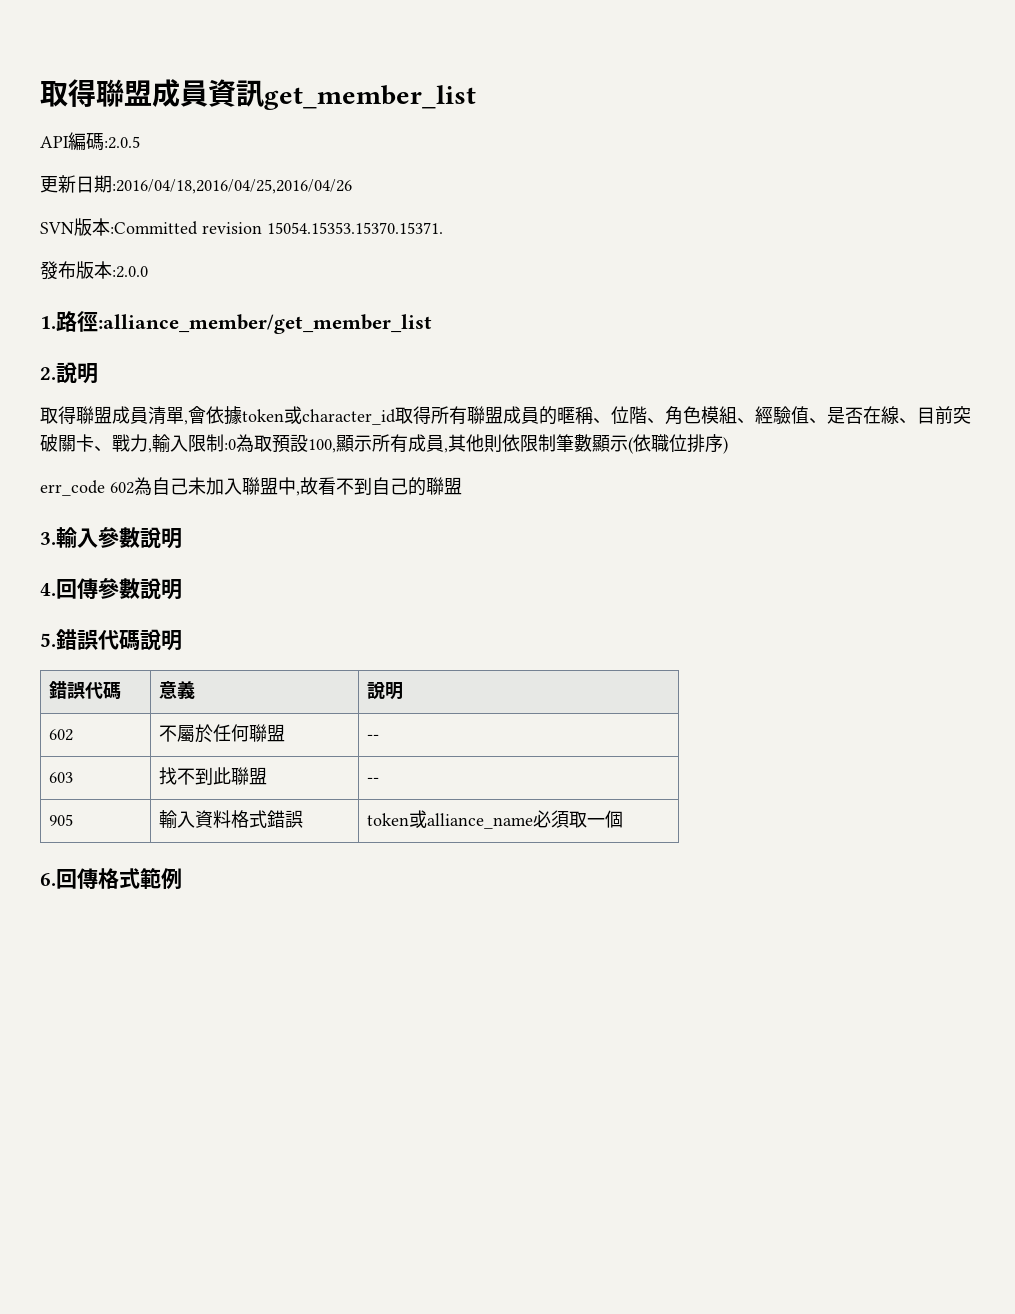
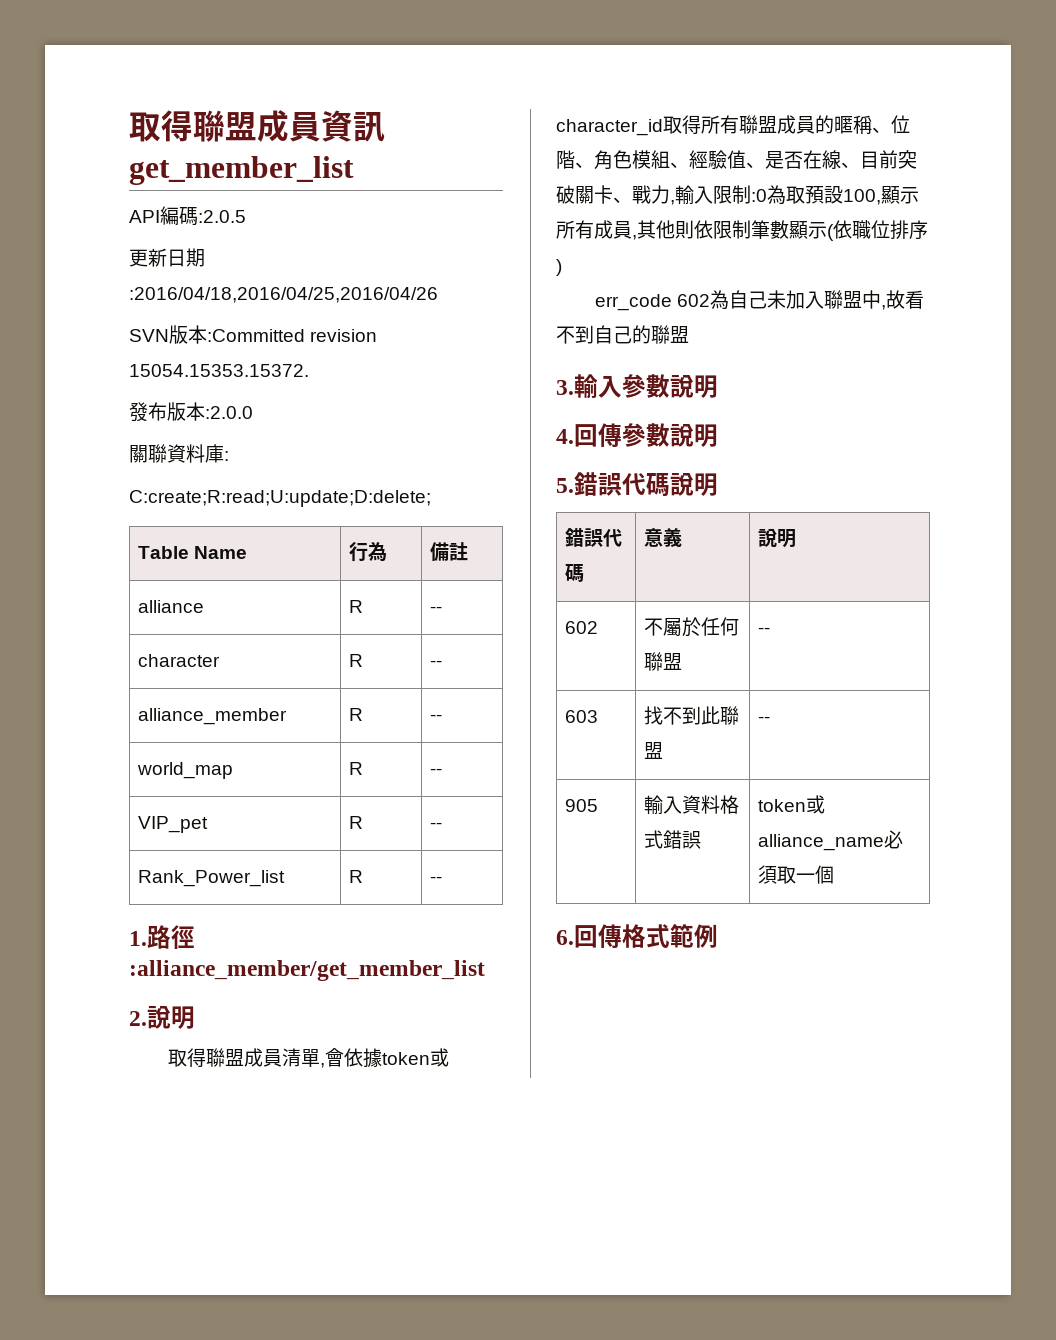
[267,222,443,234] 15054.15353.15370.15371. -> [129,364,309,377] 15054.15353.15372.
(148, 272) none -> [129,444,229,463] [129,490,431,507] [138,546,248,559] [349,542,388,562] [430,542,469,562] [138,600,205,613] [349,600,364,613] [430,606,443,613] [138,654,221,667] [349,654,364,667] [430,660,443,667] [138,708,288,725] [349,708,364,721] [430,714,443,721] [137,762,234,779] [349,762,364,775] [430,768,443,775] [138,816,209,833] [349,816,364,829] [430,822,443,829] [138,870,286,887] [349,870,364,883] [430,876,443,883] // 關聯資料庫: // C:create;R:read;U:update;D:delete; // Table Name | 行為 | 備註 // alliance | R | -- // character | R | -- // alliance_member | R | -- // world_map | R | -- // VIP_pet | R | -- // Rank_Power_list | R | --

